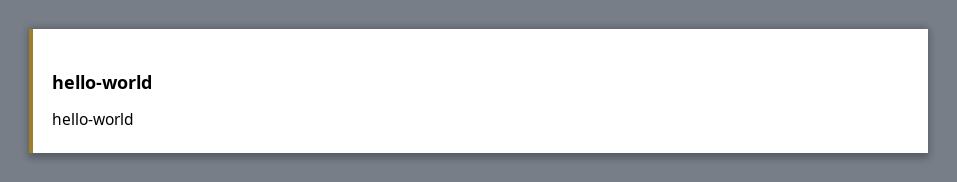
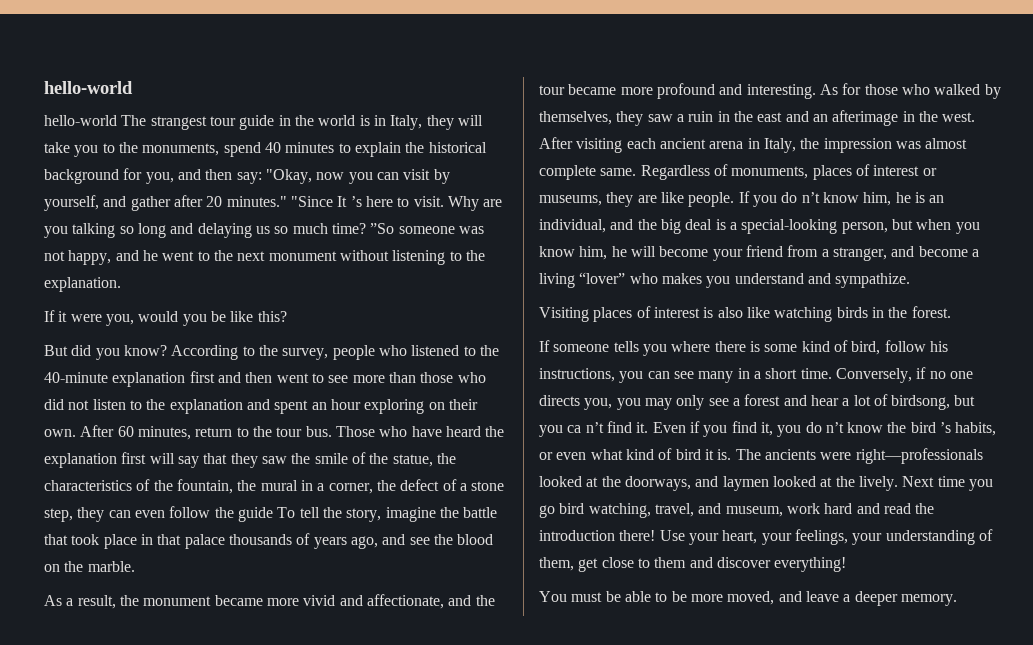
(134, 119) none -> [121,115,483,130] [44,142,487,157] [44,168,450,184] [44,195,503,211] [44,223,484,238] [44,250,485,265] [44,277,121,292] [44,310,287,326] [44,345,499,360] [44,371,486,387] [44,399,478,414] [44,425,505,440] [44,452,456,468] [44,479,505,494] [44,506,498,522] [44,533,494,549] [44,561,135,572] [44,594,495,609] [539,83,1001,99] [539,110,976,126] [539,137,968,153] [539,164,937,180] [539,191,945,207] [539,219,980,234] [539,245,979,261] [539,272,911,288] [539,306,951,322] [539,340,948,356] [539,367,973,383] [539,394,976,410] [539,421,997,437] [539,448,983,464] [539,476,993,491] [539,503,935,518] [539,529,993,545] [539,557,847,572] [539,591,957,606] The strangest tour guide in the world is in Italy, they will take you to the monuments, spend 40 minutes to explain the historical background for you, and then say: "Okay, now you can visit by yourself, and gather after 20 minutes." "Since It ’s here to visit. Why are you talking so long and delaying us so much time? ”So someone was not happy, and he went to the next monument without listening to the explanation. // If it were you, would you be like this? // But did you know? According to the survey, people who listened to the 40-minute explanation first and then went to see more than those who did not listen to the explanation and spent an hour exploring on their own. After 60 minutes, return to the tour bus. Those who have heard the explanation first will say that they saw the smile of the statue, the characteristics of the fountain, the mural in a corner, the defect of a stone step, they can even follow the guide To tell the story, imagine the battle that took place in that palace thousands of years ago, and see the blood on the marble. // As a result, the monument became more vivid and affectionate, and the tour became more profound and interesting. As for those who walked by themselves, they saw a ruin in the east and an afterimage in the west. After visiting each ancient arena in Italy, the impression was almost complete same. Regardless of monuments, places of interest or museums, they are like people. If you do n’t know him, he is an individual, and the big deal is a special-looking person, but when you know him, he will become your friend from a stranger, and become a living “lover” who makes you understand and sympathize. // Visiting places of interest is also like watching birds in the forest. // If someone tells you where there is some kind of bird, follow his instructions, you can see many in a short time. Conversely, if no one directs you, you may only see a forest and hear a lot of birdsong, but you ca n’t find it. Even if you find it, you do n’t know the bird ’s habits, or even what kind of bird it is. The ancients were right—professionals looked at the doorways, and laymen looked at the lively. Next time you go bird watching, travel, and museum, work hard and read the introduction there! Use your heart, your feelings, your understanding of them, get close to them and discover everything! // You must be able to be more moved, and leave a deeper memory.

